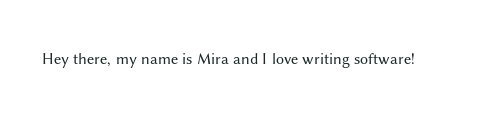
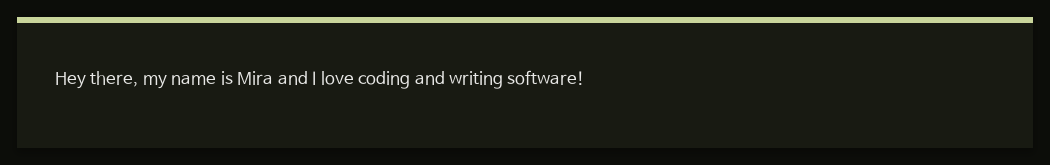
(298, 58) none -> [358,71,445,89] coding and

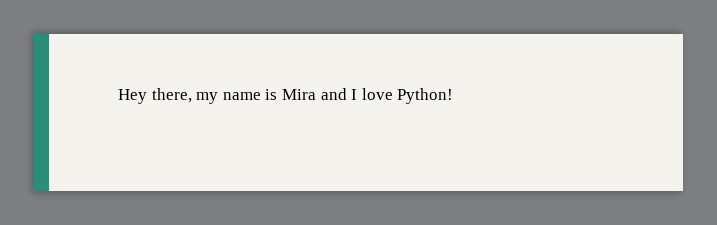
[358,70,586,89] coding and writing software! -> [397,88,454,104] Python!

